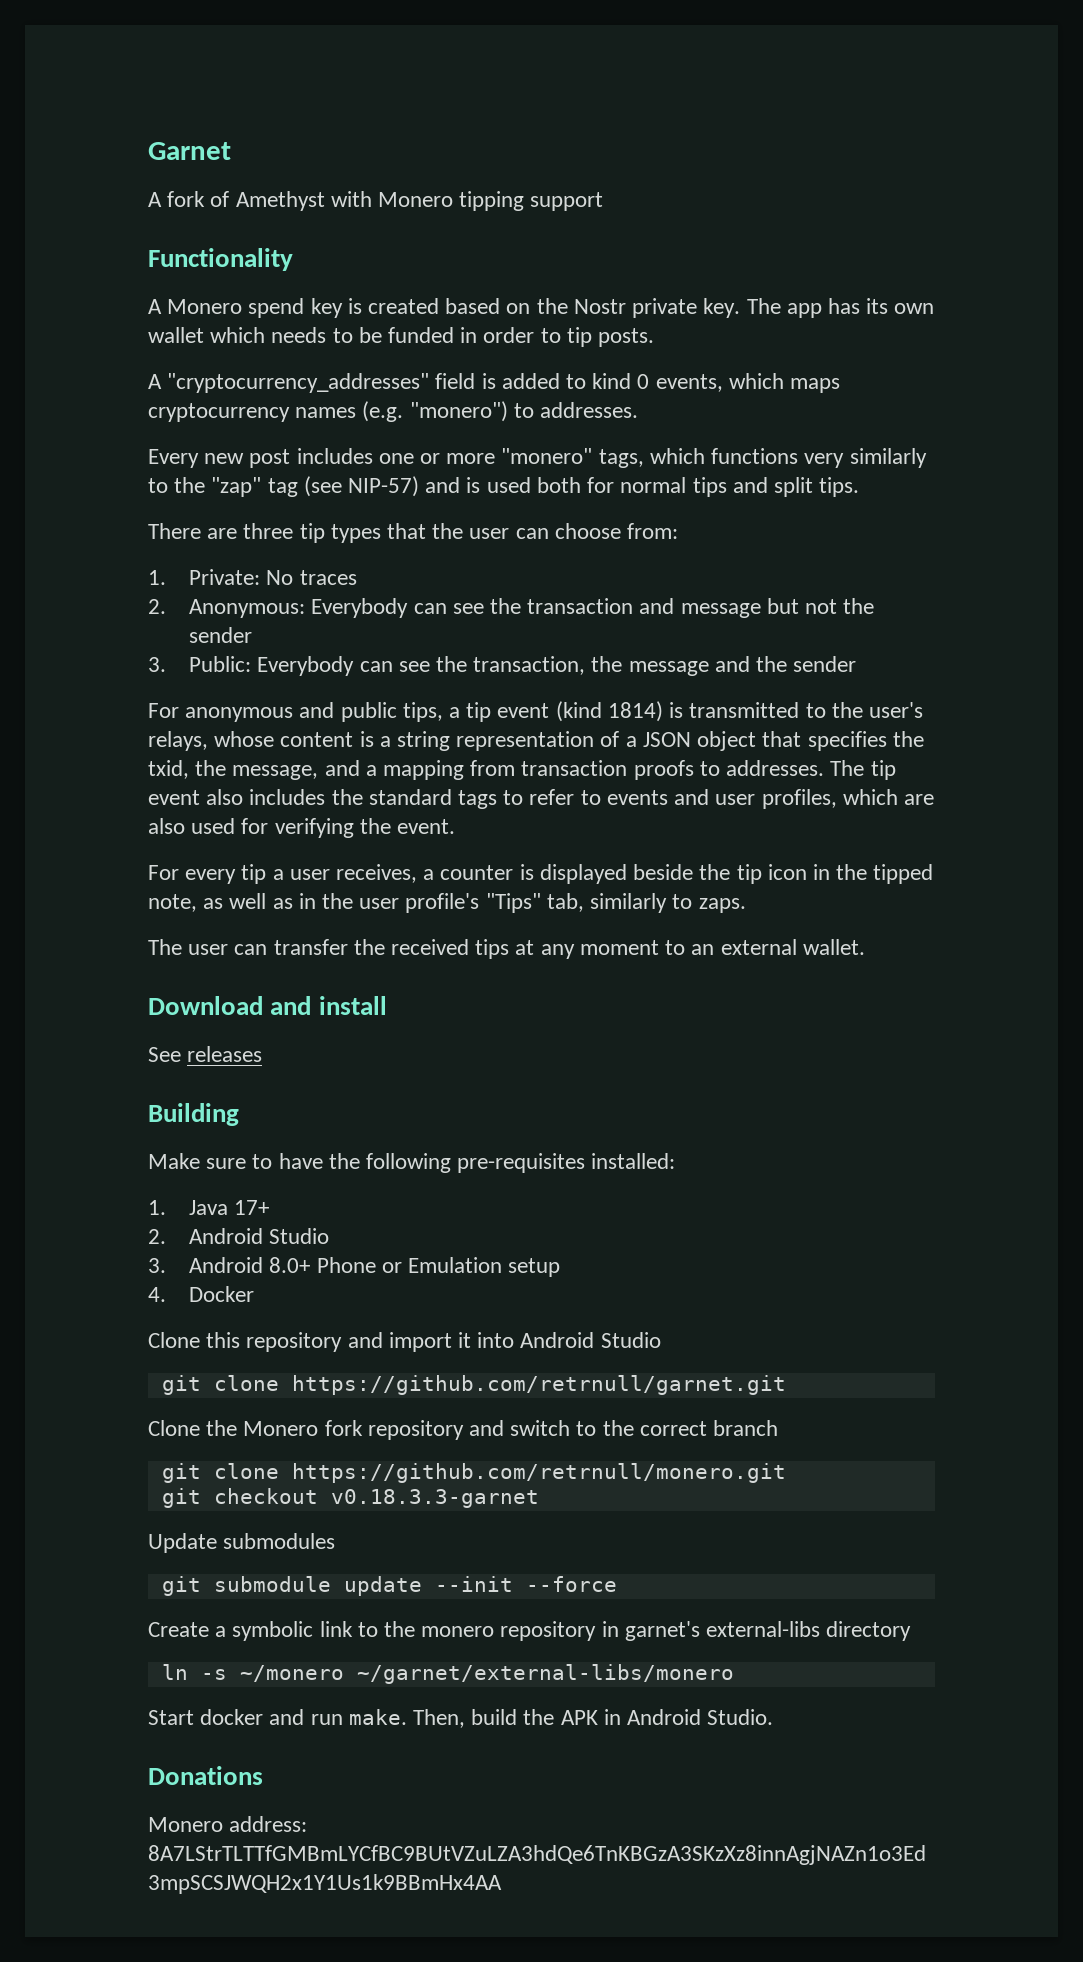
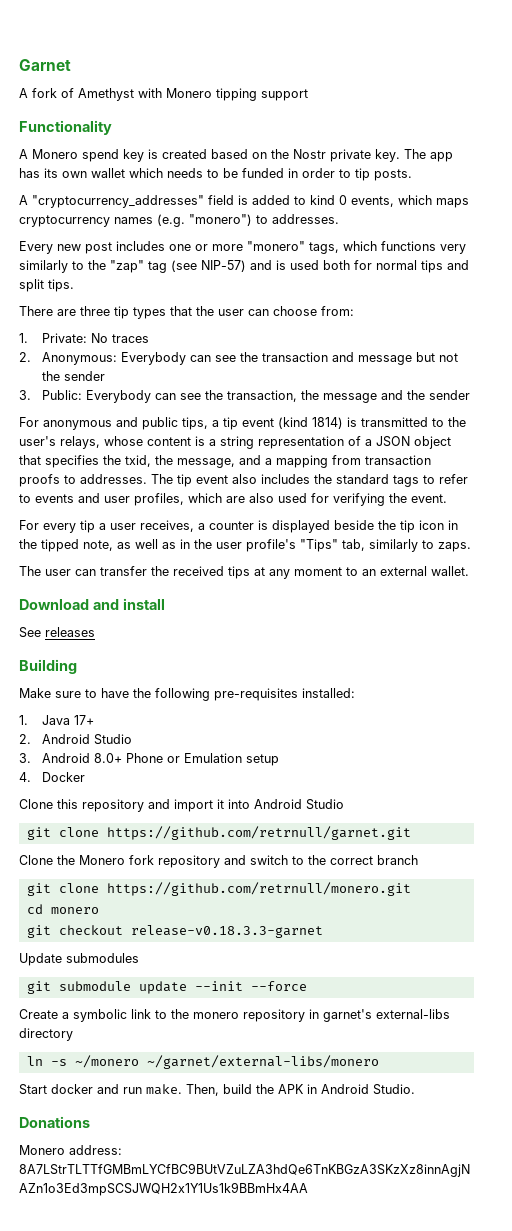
(786, 1473) none -> [26,904,99,914] // cd monero
[330,1489,539,1508] v0.18.3.3-garnet -> [130,925,323,938] release-v0.18.3.3-garnet

